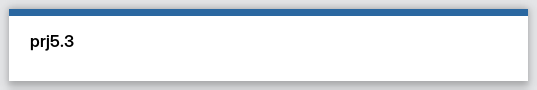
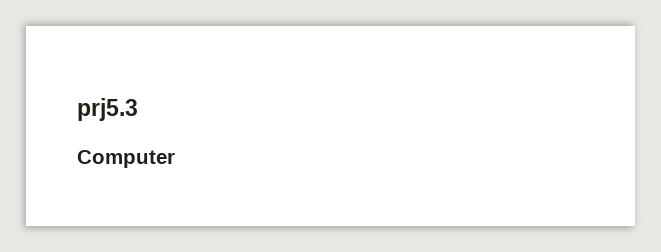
(74, 43) none -> [77,150,175,168] // Computer

